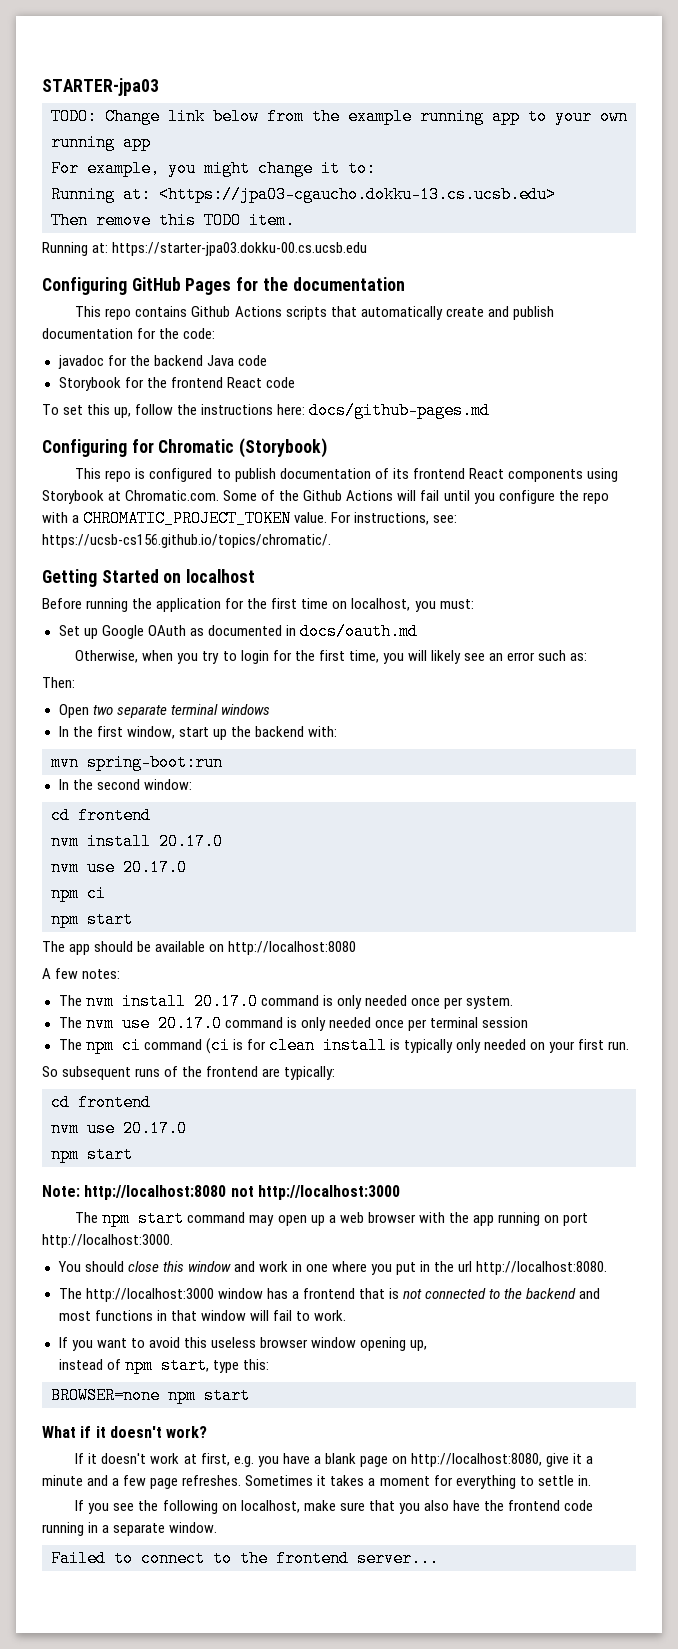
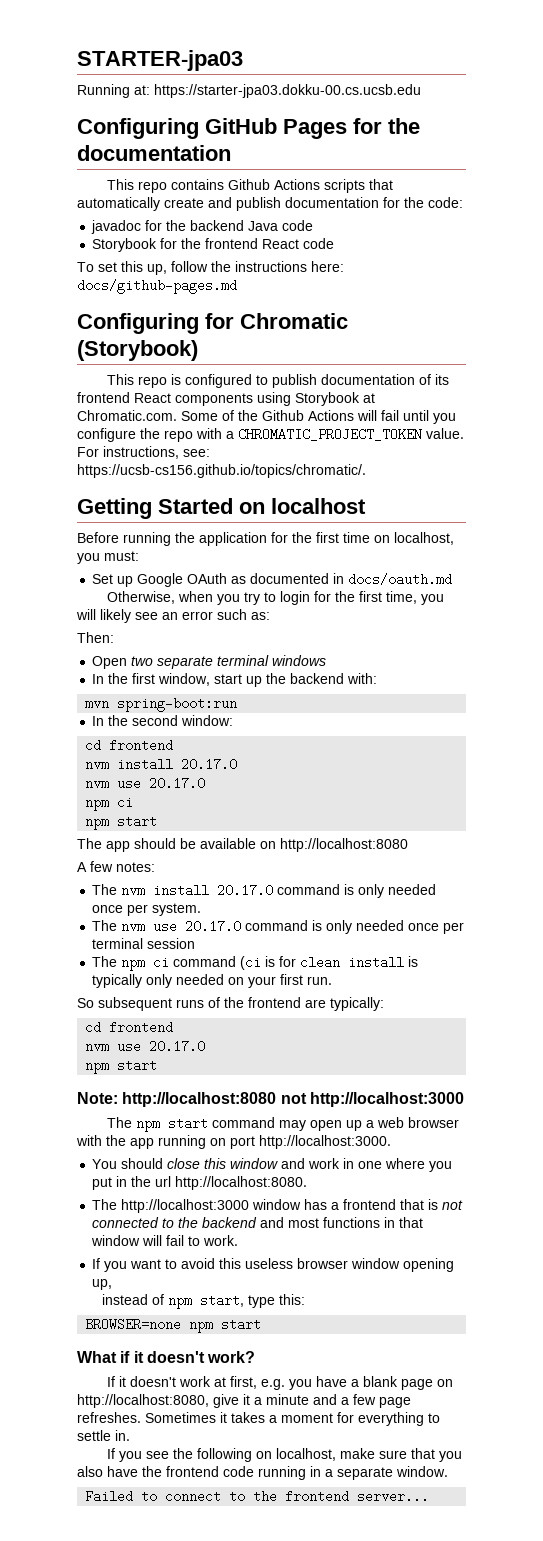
[51,108,628,125] [51,134,151,151] [51,160,376,177] [51,186,556,203] [51,212,295,229] // TODO: Change link below from the example running app to your own running app // For example, you might change it to: // Running at: <https://jpa03-cgaucho.dokku-13.cs.ucsb.edu> // Then remove this TODO item. -> (243, 60) none

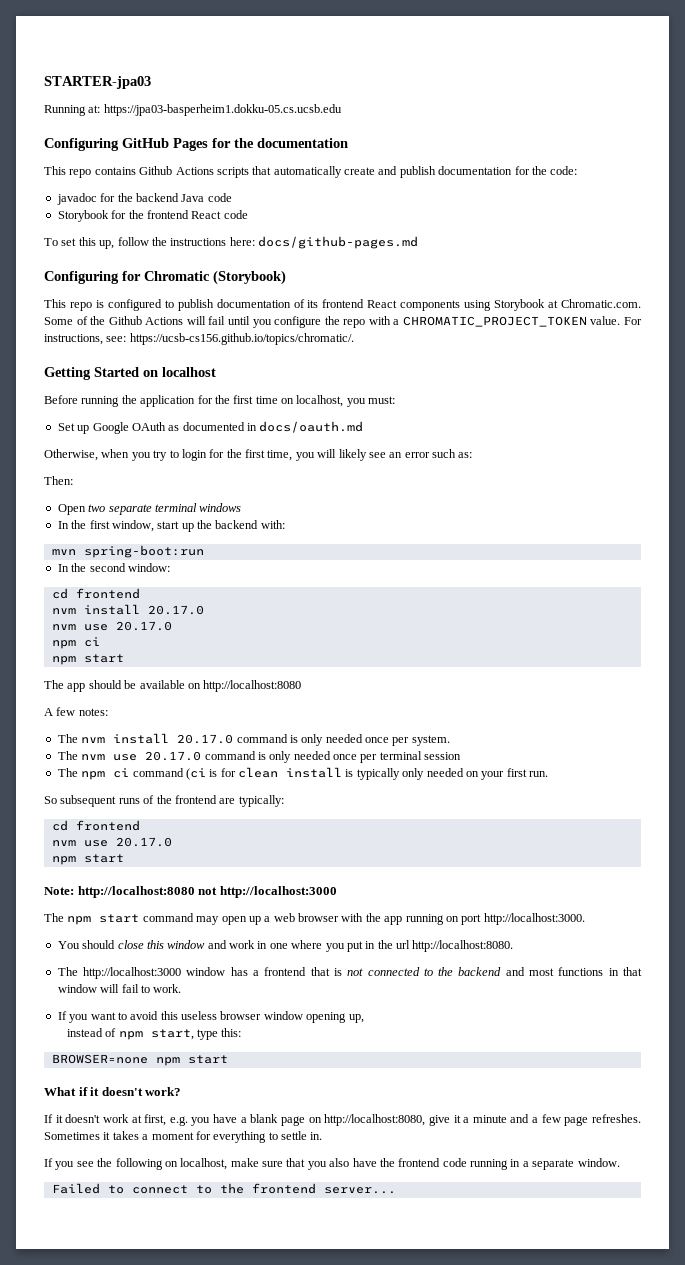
[154,84,421,98] https://starter-jpa03.dokku-00.cs.ucsb.edu -> [103,104,342,116] https://jpa03-basperheim1.dokku-05.cs.ucsb.edu

